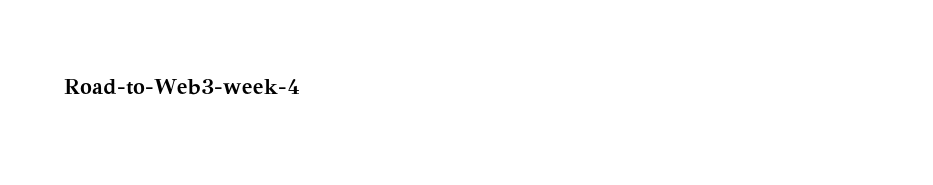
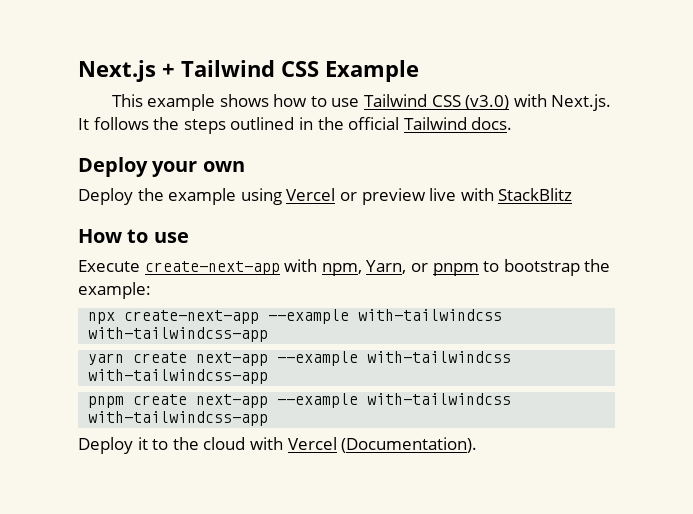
[64,79,300,95] Road-to-Web3-week-4 -> [78,60,419,82] [111,94,612,111] [78,117,513,134] [78,157,245,177] [78,188,573,205] [78,229,189,243] [78,259,611,276] [78,282,151,299] [88,309,503,324] [88,327,269,342] [88,351,512,366] [88,369,269,384] [88,393,512,408] [88,411,269,426] [78,437,478,454] Next.js + Tailwind CSS Example // This example shows how to use Tailwind CSS (v3.0) with Next.js. It follows the steps outlined in the official Tailwind docs. // Deploy your own // Deploy the example using Vercel or preview live with StackBlitz // How to use // Execute create-next-app with npm, Yarn, or pnpm to bootstrap the example: // npx create-next-app --example with-tailwindcss with-tailwindcss-app // yarn create next-app --example with-tailwindcss with-tailwindcss-app // pnpm create next-app --example with-tailwindcss with-tailwindcss-app // Deploy it to the cloud with Vercel (Documentation).

